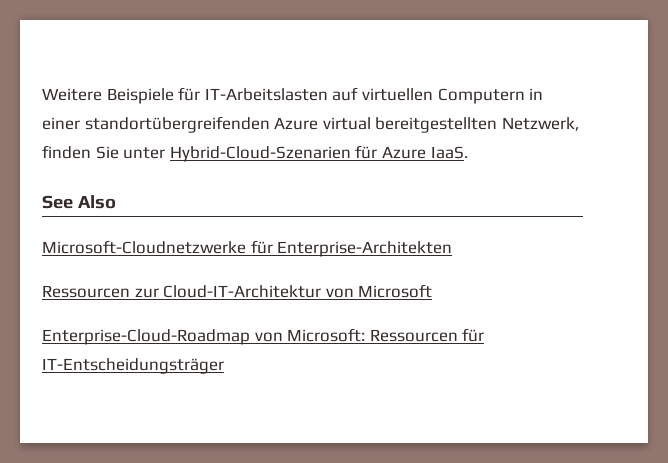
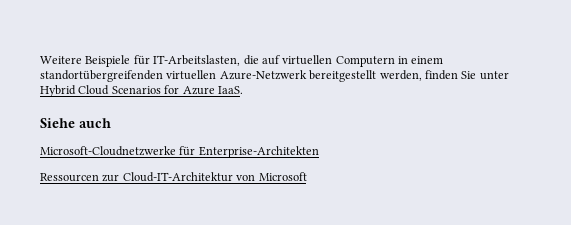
[204,88,328,101] IT-Arbeitslasten -> [153,55,259,66] IT-Arbeitslasten, die
[42,116,579,133] [42,145,378,162] einer standortübergreifenden Azure virtual bereitgestellten Netzwerk, finden Sie unter Hybrid-Cloud-Szenarien für -> [411,56,444,64] [40,70,509,82] [40,85,180,97] einem standortübergreifenden virtuellen Azure-Netzwerk bereitgestellt werden, finden Sie unter Hybrid Cloud Scenarios for
[42,195,116,209] See Also -> [40,118,111,128] Siehe auch
[42,328,485,345] [42,358,224,374] // Enterprise-Cloud-Roadmap von Microsoft: Ressourcen für IT-Entscheidungsträger -> (307, 176) none

